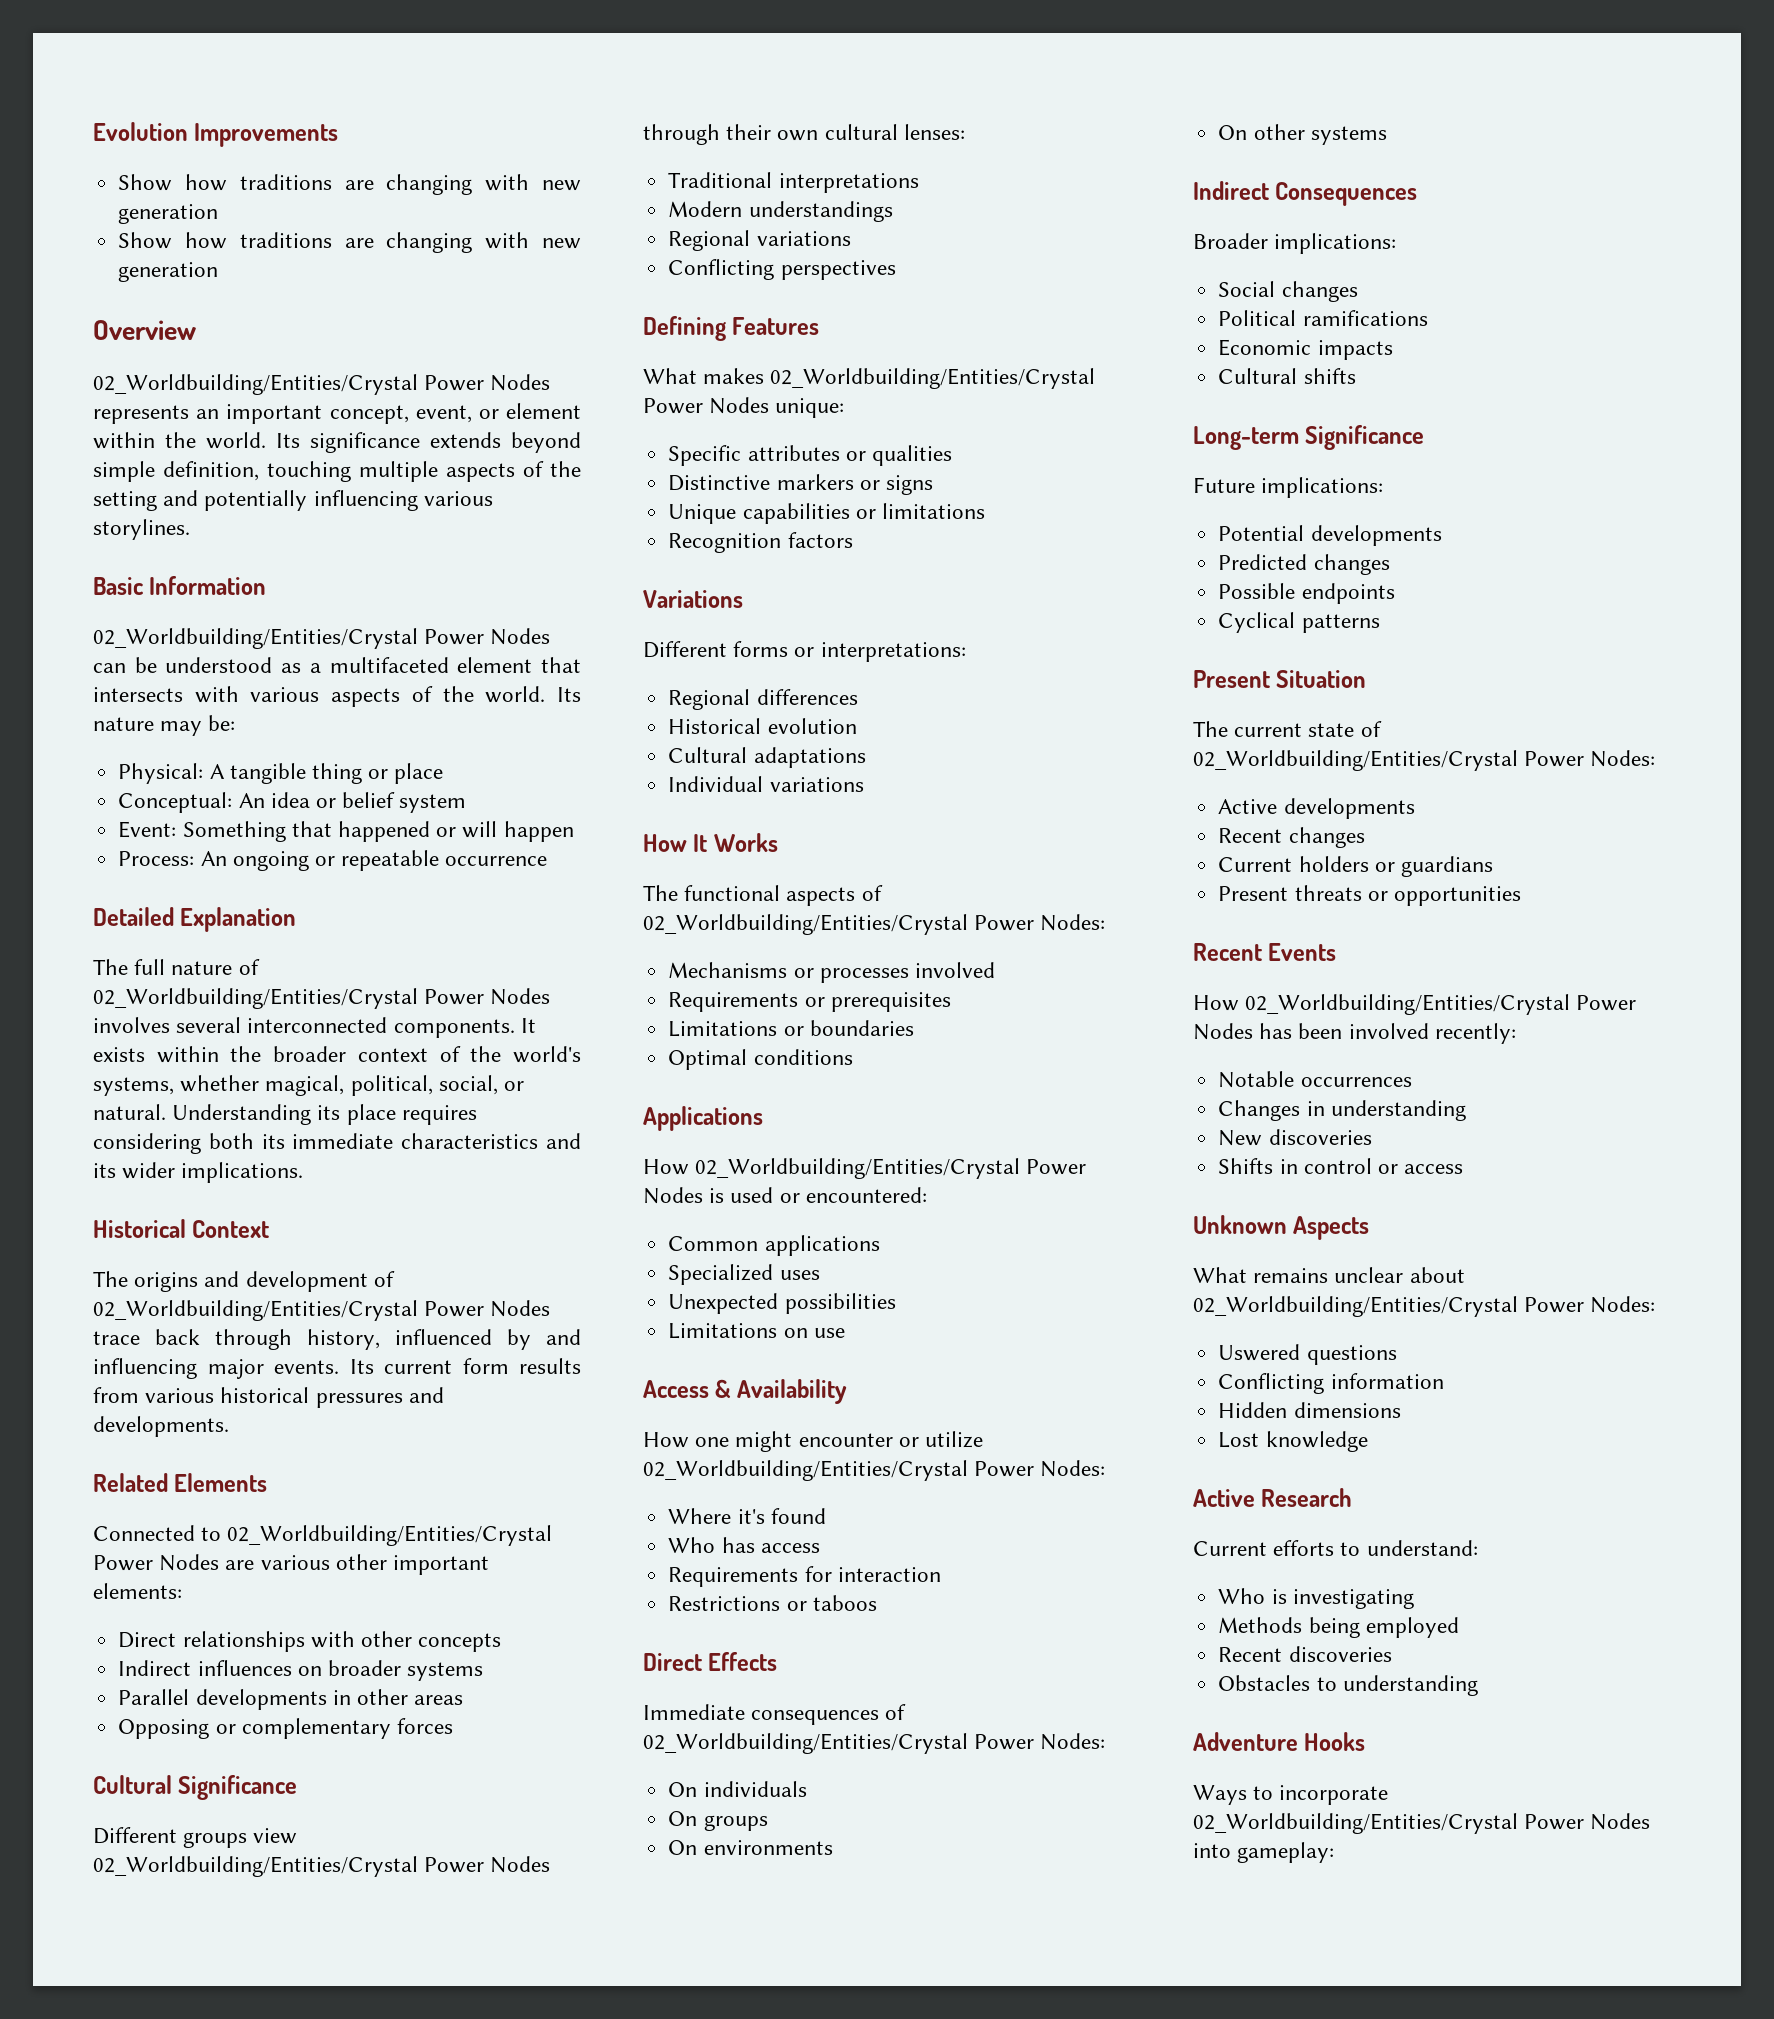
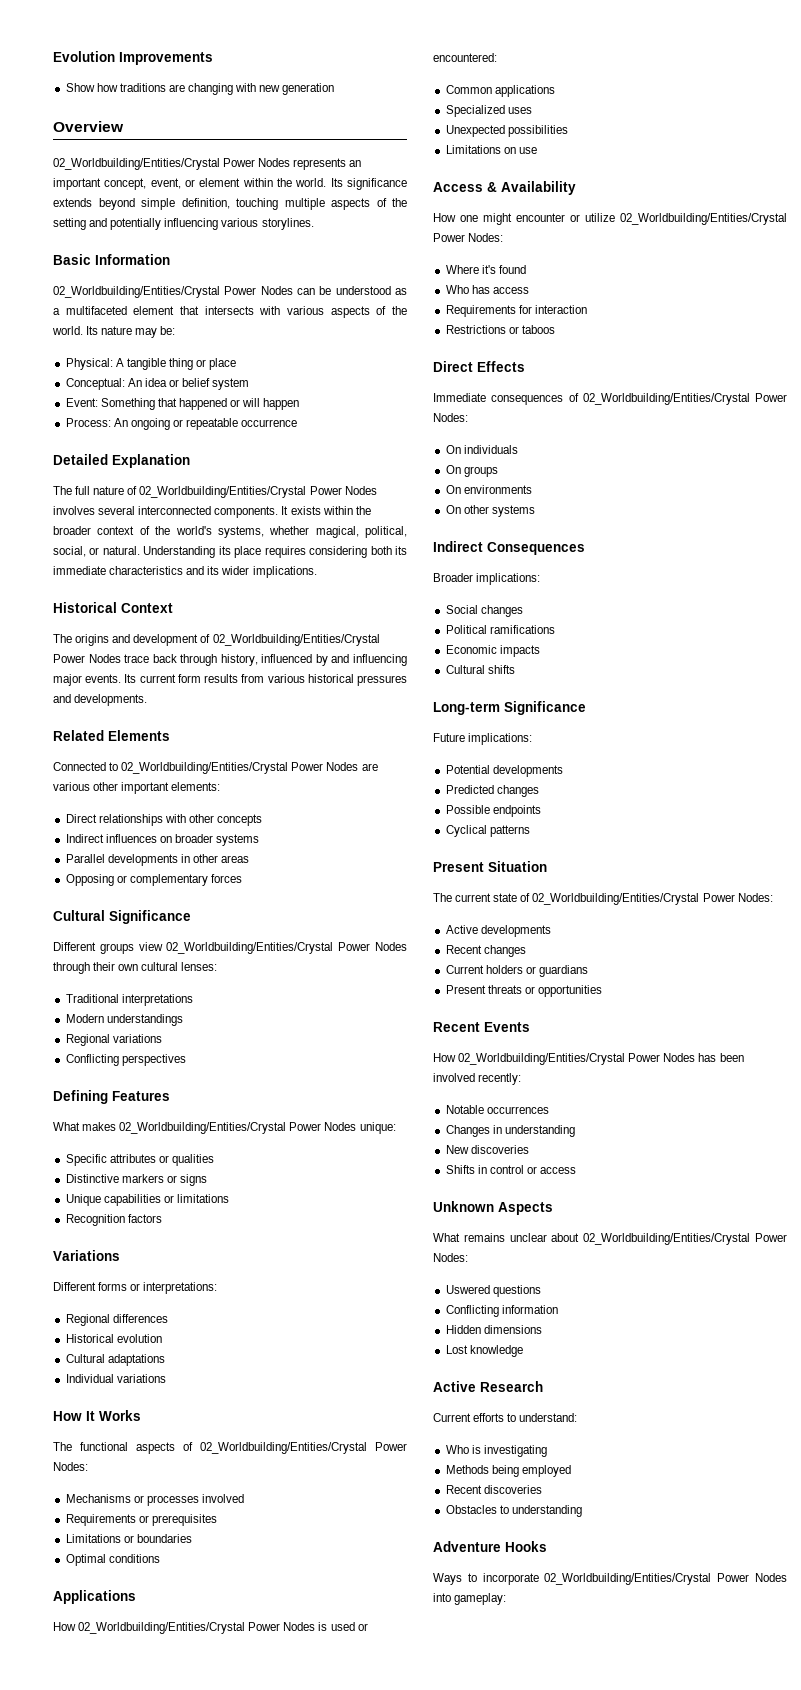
[118,232,581,253] [118,262,219,282] // Show how traditions are changing with new generation -> (335, 89) none

